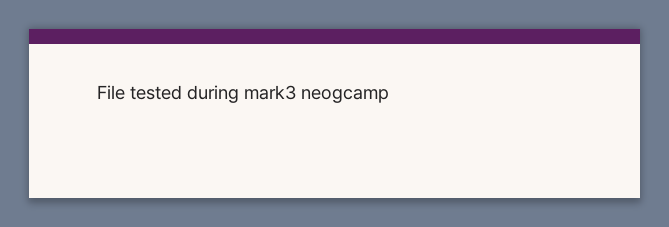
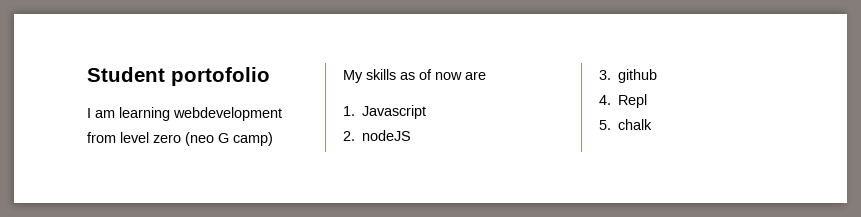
[97,85,389,103] File tested during mark3 neogcamp -> [87,67,270,86] [87,107,282,121] [87,132,273,146] [343,69,486,83] [343,105,427,119] [343,130,412,141] [599,69,658,83] [599,94,648,108] [599,119,653,130] Student portofolio // I am learning webdevelopment from level zero (neo G camp) // My skills as of now are // 1. Javascript // 2. nodeJS // 3. github // 4. Repl // 5. chalk

